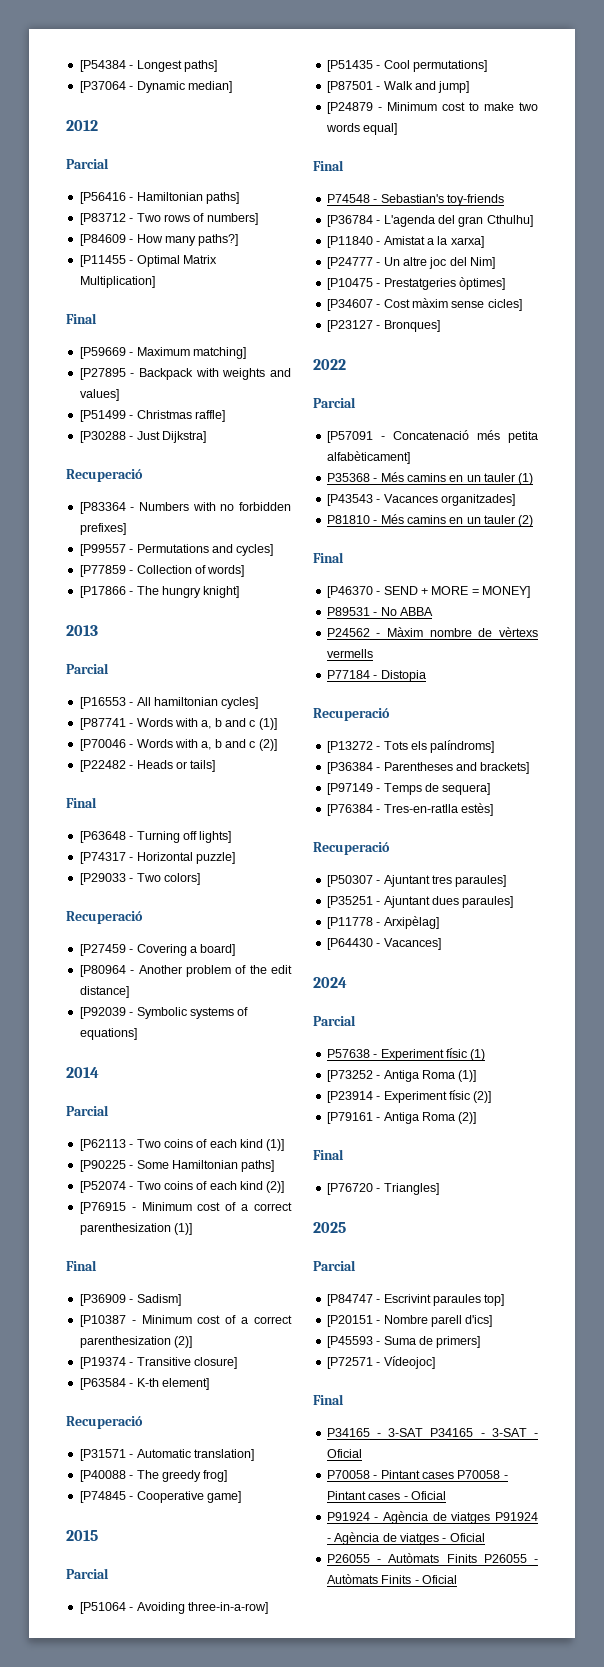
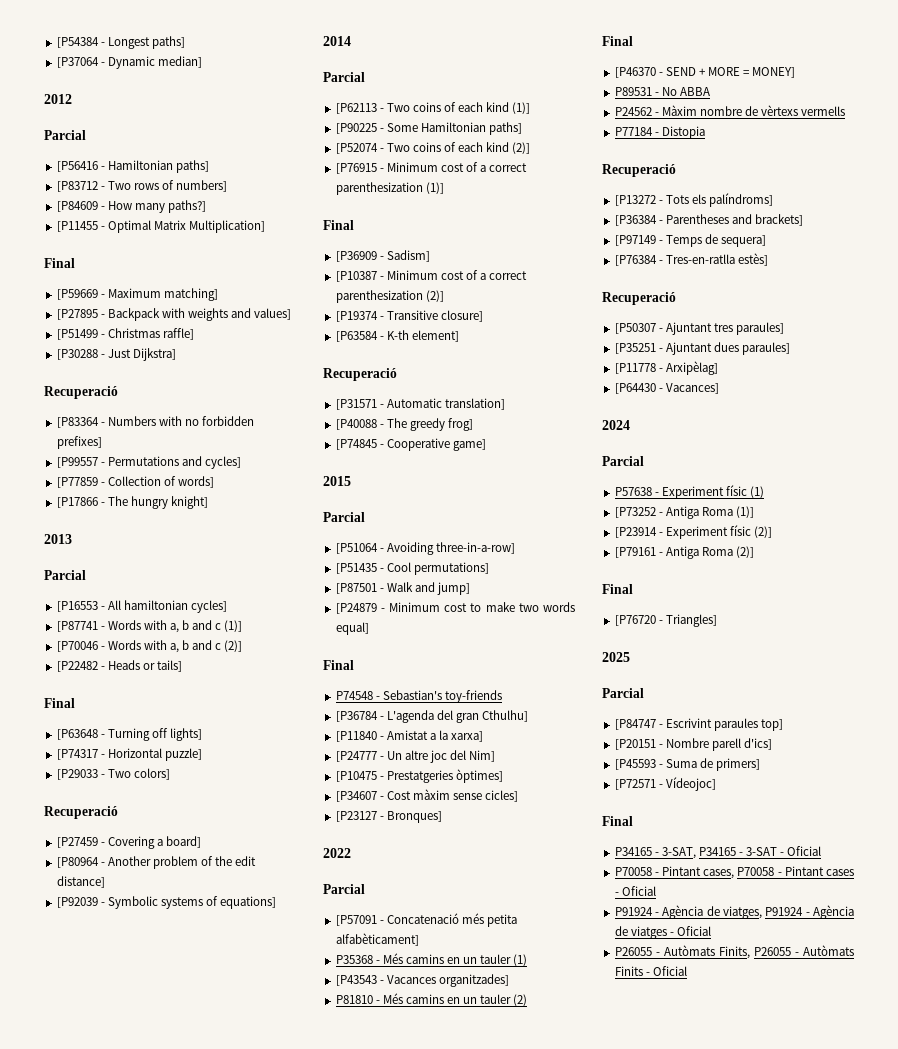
[388,1428,424,1437] 3-SAT -> [661,847,696,859] 3-SAT,
[421,1472,454,1479] cases -> [703,869,735,879] cases,
[451,1512,491,1524] viatges -> [722,906,762,919] viatges,
[446,1554,477,1563] Finits -> [718,946,750,959] Finits,

